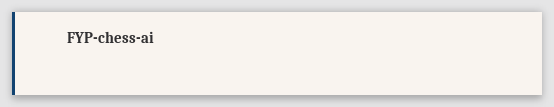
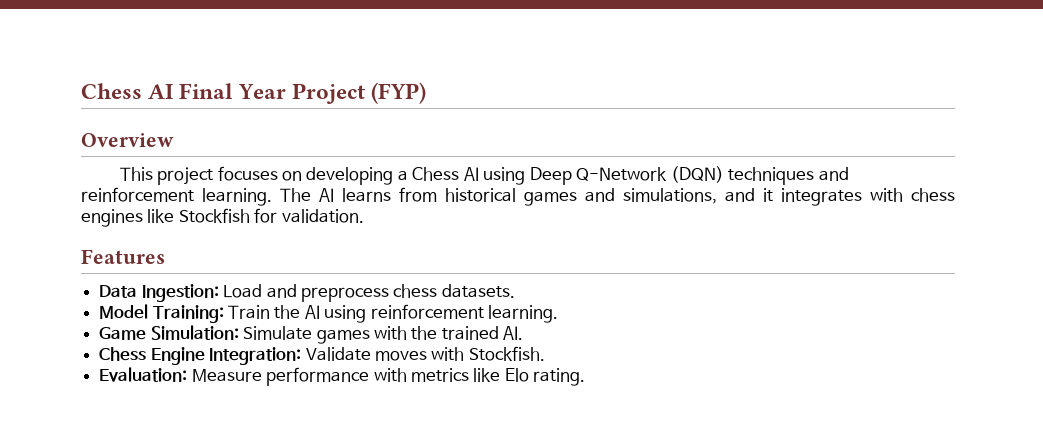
[67,31,154,43] FYP-chess-ai -> [81,82,427,104] [81,133,174,147] [119,166,849,185] [81,187,955,206] [81,208,364,227] [81,249,165,264] [99,284,515,302] [99,304,559,323] [99,325,524,344] [99,346,545,365] [99,367,586,386] Chess AI Final Year Project (FYP) // Overview // This project focuses on developing a Chess AI using Deep Q-Network (DQN) techniques and reinforcement learning. The AI learns from historical games and simulations, and it integrates with chess engines like Stockfish for validation. // Features // Data Ingestion: Load and preprocess chess datasets. // Model Training: Train the AI using reinforcement learning. // Game Simulation: Simulate games with the trained AI. // Chess Engine Integration: Validate moves with Stockfish. // Evaluation: Measure performance with metrics like Elo rating.

